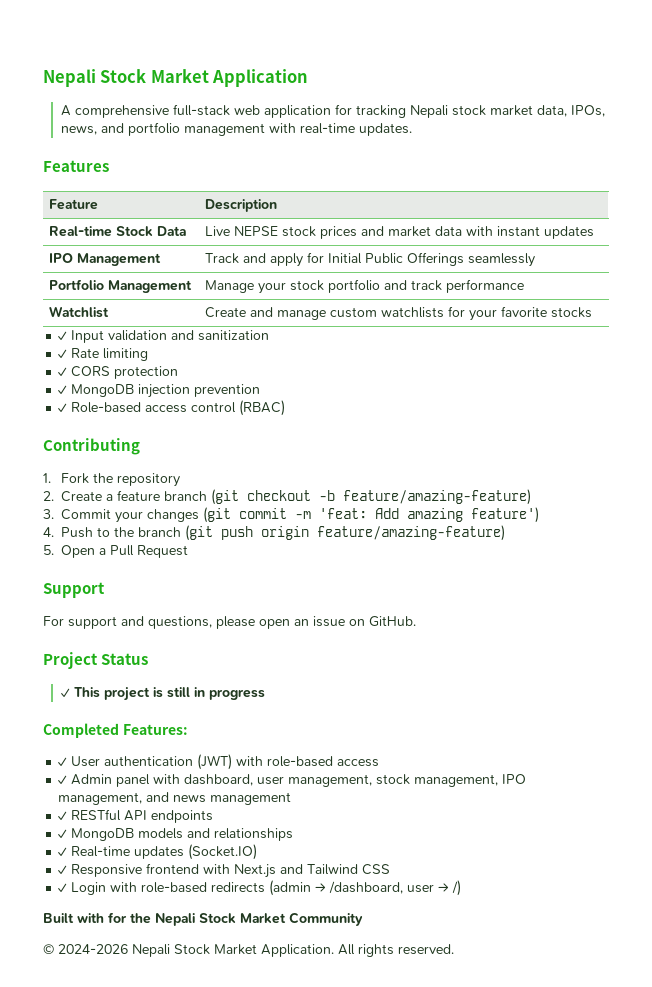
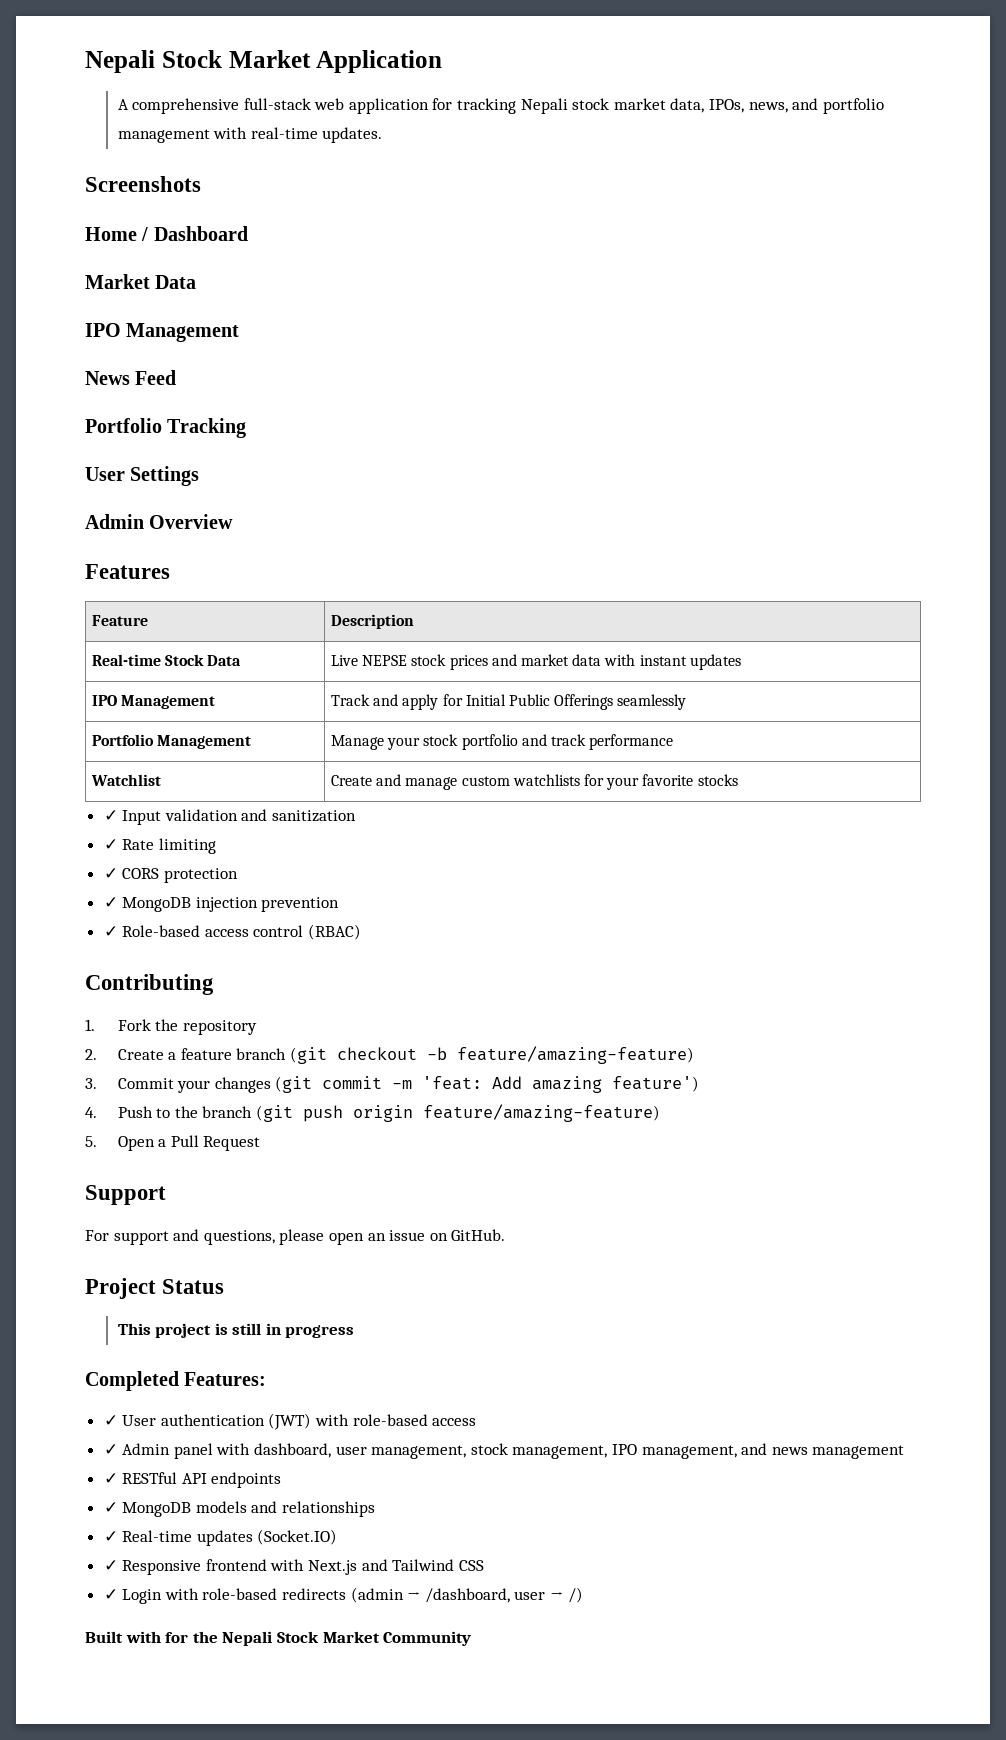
(412, 129) none -> [85,176,201,192] [85,226,248,241] [85,274,197,289] [85,323,240,342] [85,370,177,385] [85,418,247,438] [85,466,200,486] [85,514,234,529] // Screenshots // Home / Dashboard // Market Data // IPO Management // News Feed // Portfolio Tracking // User Settings // Admin Overview
[60,688,70,698] ✓ -> (225, 1286) none
[43,944,454,957] // © 2024-2026 Nepali Stock Market Application. All rights reserved. -> (472, 1638) none

